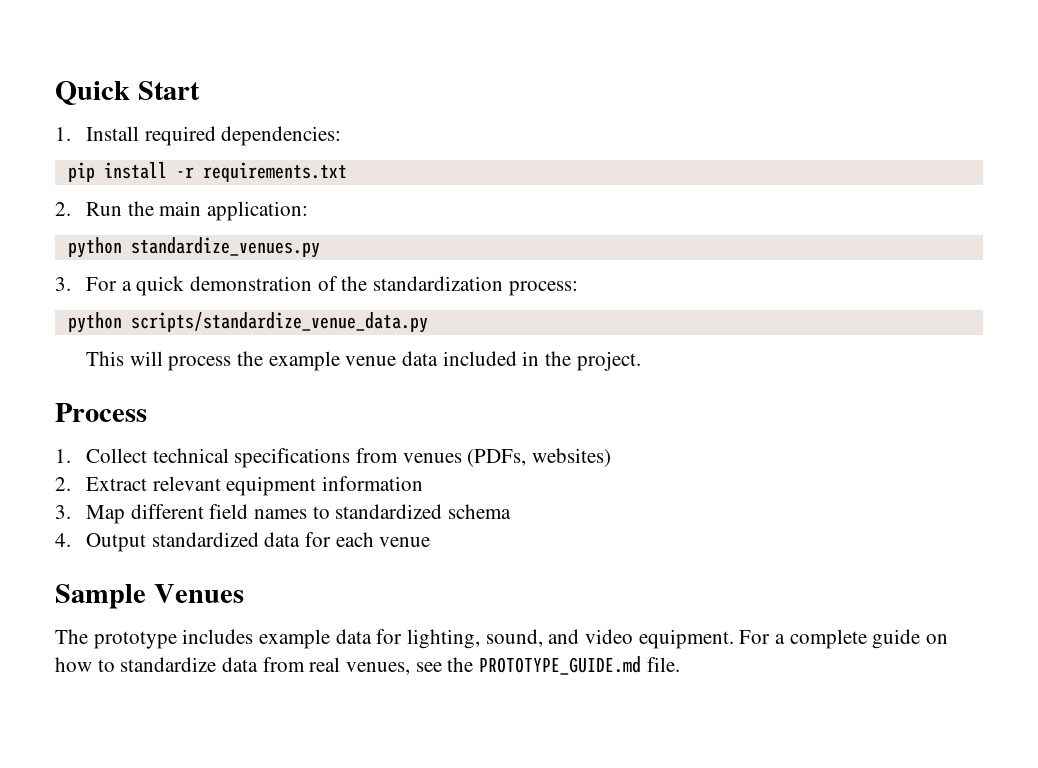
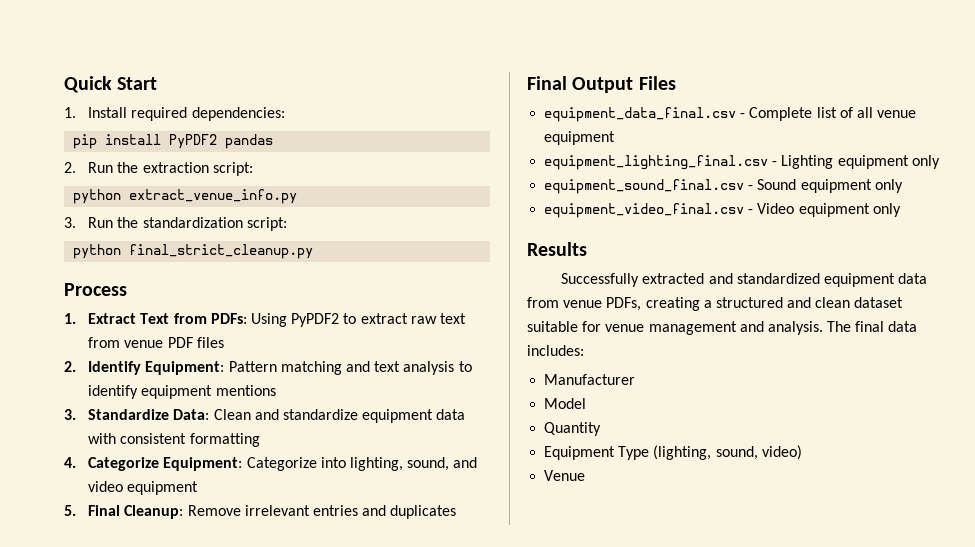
[175,162,347,182] -r requirements.txt -> [169,134,274,149] PyPDF2 pandas
[159,201,309,221] [67,237,320,258] [55,276,338,296] main application: // python standardize_venues.py // 3. For a quick demonstration of -> [142,162,253,176] [73,189,298,204] [64,217,114,228] extraction script: // python extract_venue_info.py // 3. Run
[508,281,578,296] [67,312,428,333] [86,351,641,371] [55,403,147,422] [55,448,612,468] [55,476,424,496] [55,504,512,524] [55,532,431,552] [55,584,244,609] [55,629,949,649] [55,656,680,675] process: // python scripts/standardize_venue_data.py // This will process the example venue data included in the project. // Process // 1. Collect technical specifications from venues (PDFs, websites) // 2. Extract relevant equipment information // 3. Map different field names to standardized schema // 4. Output standardized data for each venue // Sample Venues // The prototype includes example data for lighting, sound, and video equipment. For a complete guide on how to standardize data from real venues, see the PROTOTYPE_GUIDE.md file. -> [246,217,287,231] [73,244,314,259] [64,283,127,296] [64,313,466,327] [88,337,224,348] [64,361,472,375] [88,385,276,399] [64,409,466,423] [88,433,260,447] [64,457,478,471] [88,481,199,495] [64,505,457,519] [527,76,676,93] [544,107,917,122] [544,131,616,145] [544,155,940,170] [544,179,903,194] [544,203,901,218] [527,242,587,256] [561,273,928,287] [527,297,904,311] [527,321,918,335] [527,345,584,356] [544,374,636,385] [544,398,587,409] [544,422,602,436] [544,445,802,460] [544,470,586,481] script: // python final_strict_cleanup.py // Process // 1. Extract Text from PDFs: Using PyPDF2 to extract raw text from venue PDF files // 2. Identify Equipment: Pattern matching and text analysis to identify equipment mentions // 3. Standardize Data: Clean and standardize equipment data with consistent formatting // 4. Categorize Equipment: Categorize into lighting, sound, and video equipment // 5. Final Cleanup: Remove irrelevant entries and duplicates // Final Output Files // equipment_data_final.csv - Complete list of all venue equipment // equipment_lighting_final.csv - Lighting equipment only // equipment_sound_final.csv - Sound equipment only // equipment_video_final.csv - Video equipment only // Results // Successfully extracted and standardized equipment data from venue PDFs, creating a structured and clean dataset suitable for venue management and analysis. The final data includes: // Manufacturer // Model // Quantity // Equipment Type (lighting, sound, video) // Venue

